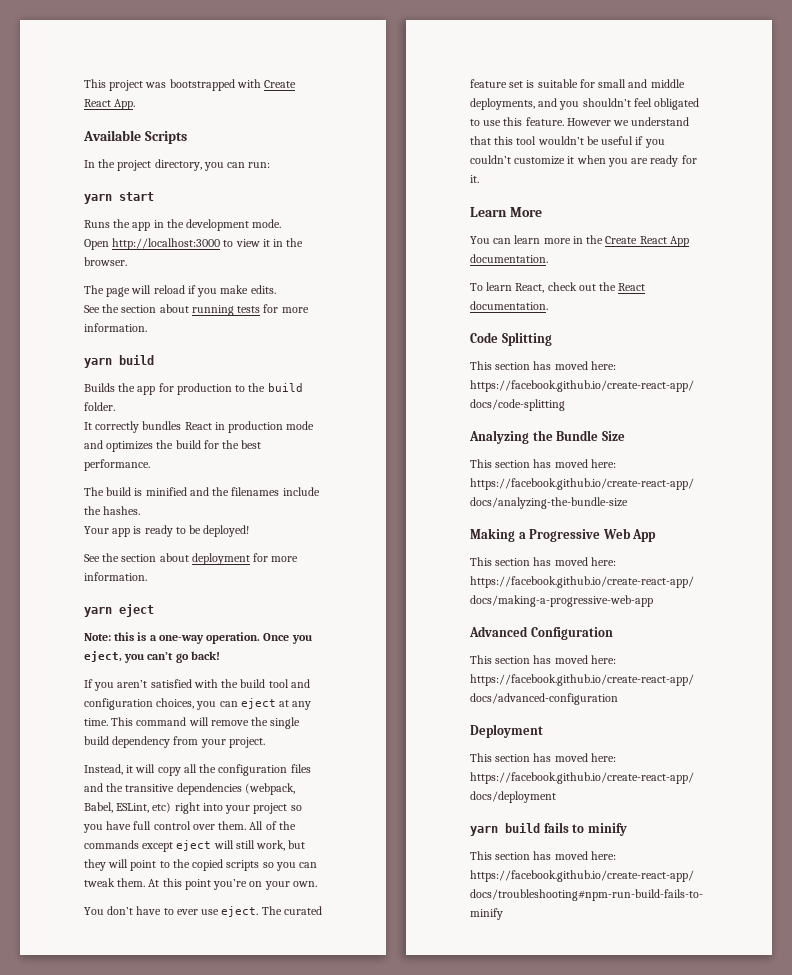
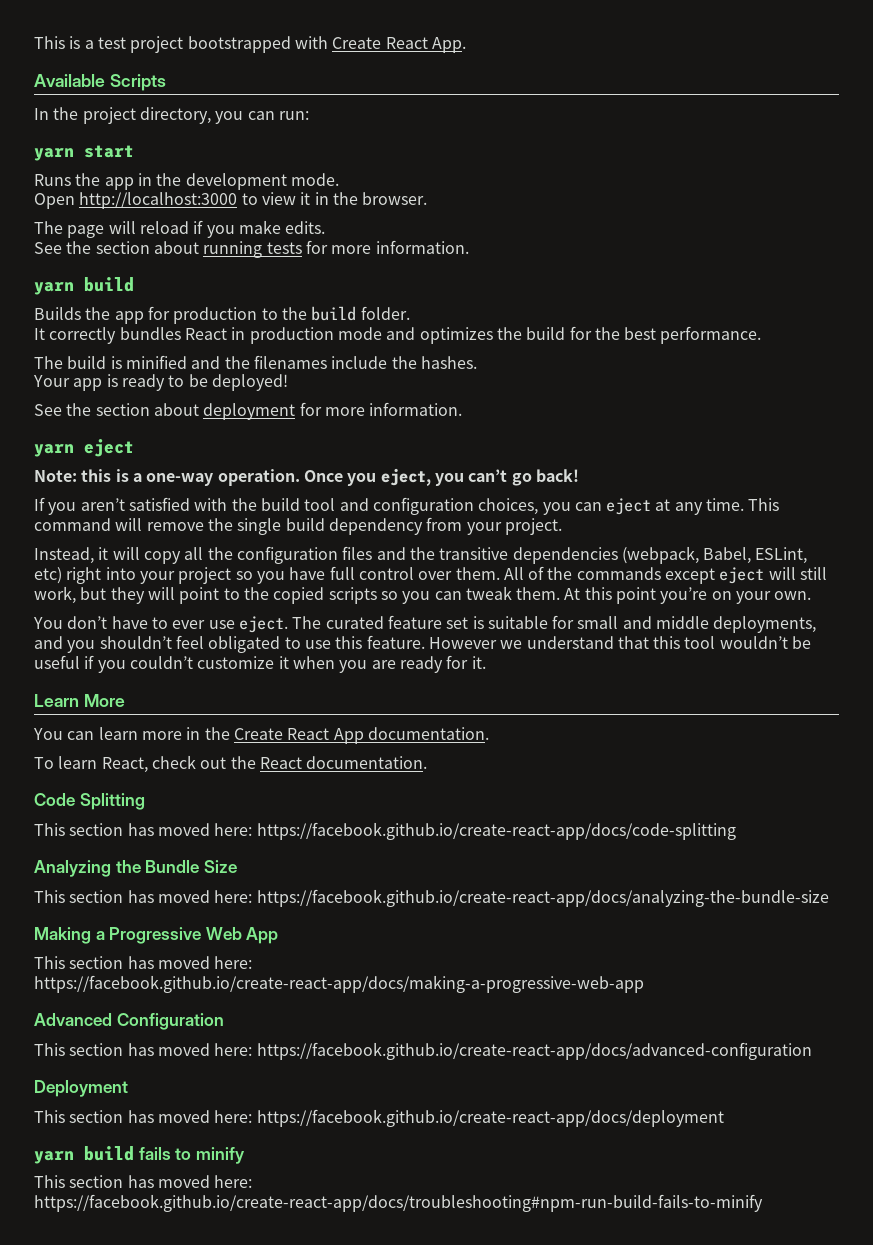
[84,79,167,91] This project was -> [34,36,184,53] This is a test project

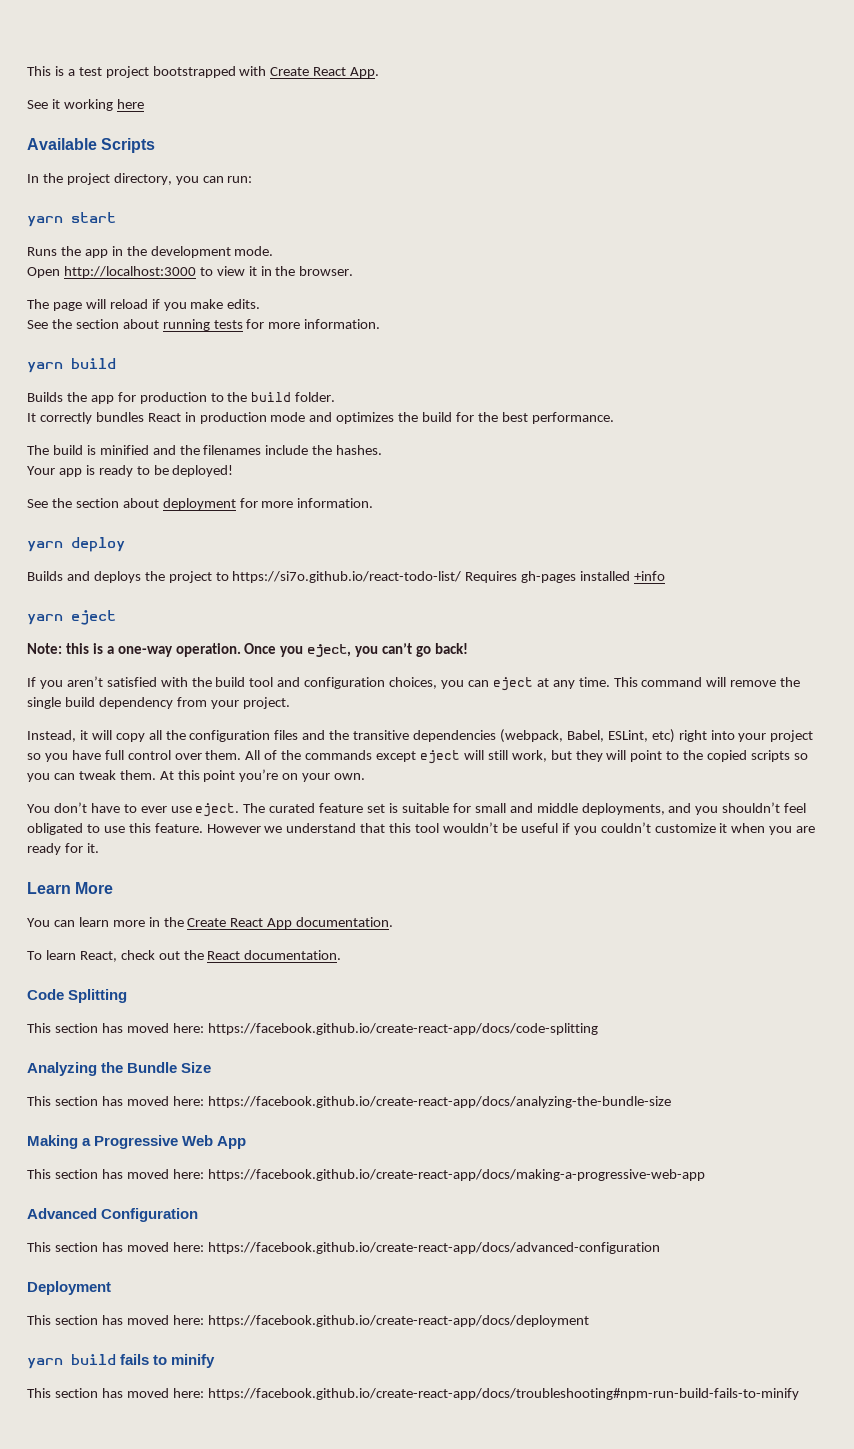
(466, 45) none -> [27,99,144,111] // See it working here
(463, 409) none -> [27,537,125,552] [27,571,666,583] // yarn deploy // Builds and deploys the project to https://si7o.github.io/react-todo-list/ Requires gh-pages installed +info

